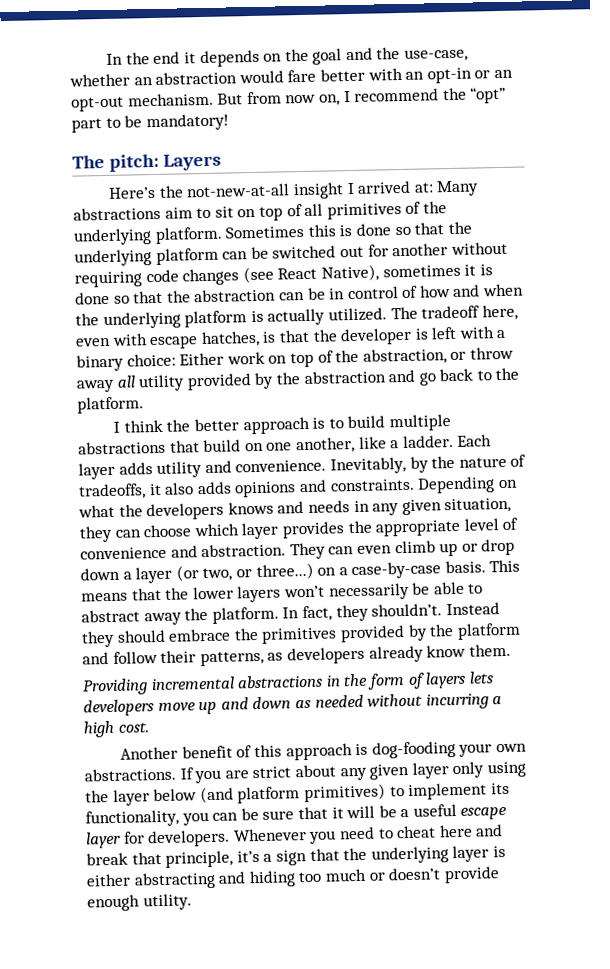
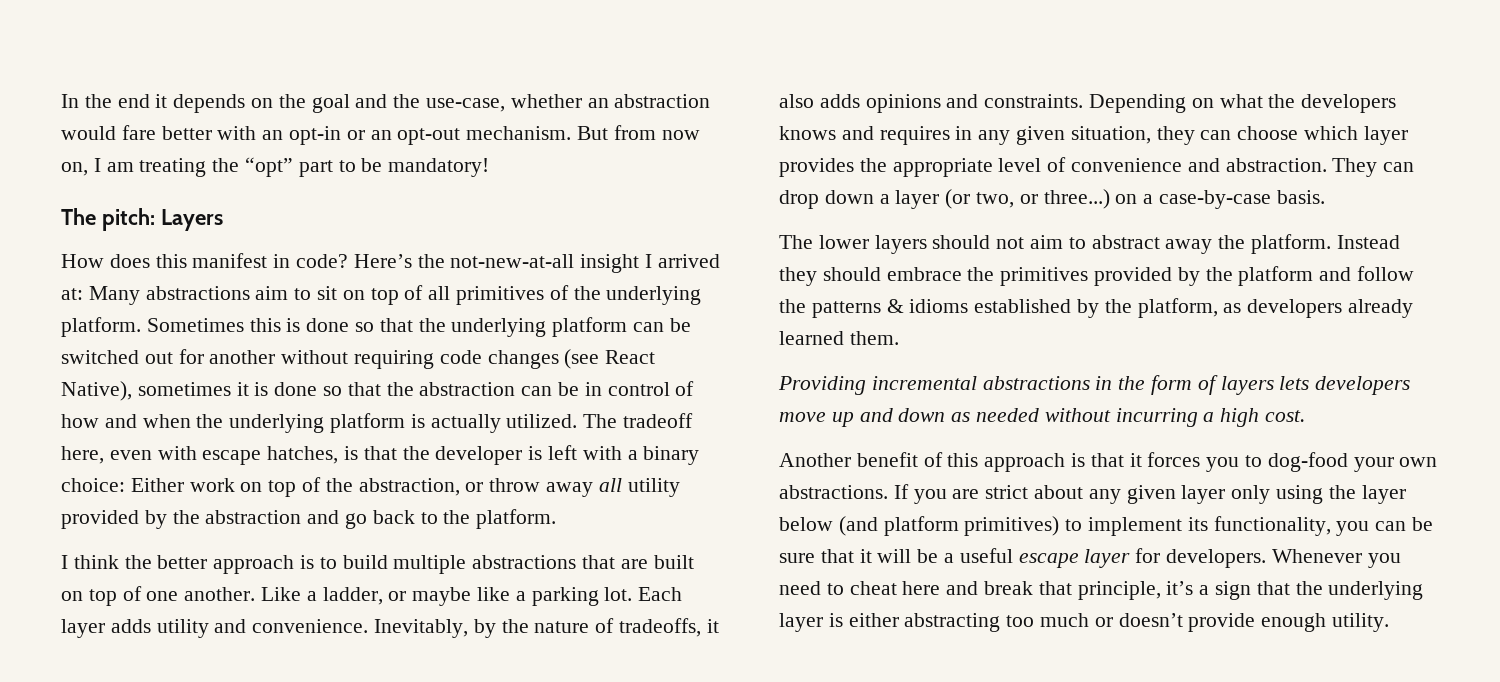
[354,88,440,102] recommend -> [106,158,207,177] am treating
(221, 162) none -> [61,253,349,268] How does this manifest in code?
[203,434,454,454] build on one another, like a ladder. -> [620,555,694,569] [61,586,633,606] are built on top of one another. Like a ladder, or maybe like a parking lot.
[307,500,350,513] needs -> [879,126,950,145] requires
[356,540,478,557] even climb up or -> (1415, 167) none
[489,559,521,573] [81,581,465,603] This means that the lower layers won’t necessarily be able -> [779,235,1064,254] // The lower layers should not aim
[282,603,443,622] In fact, they shouldn’t. -> (1332, 244) none
[160,650,264,667] their patterns, -> [779,298,1218,318] the patterns & idioms established by the platform,
[426,644,467,658] know -> [779,331,844,345] learned
[371,741,456,759] dog-fooding -> [1090,452,1348,472] that it forces you to dog-food
[218,870,296,888] and hiding -> (1001, 622) none

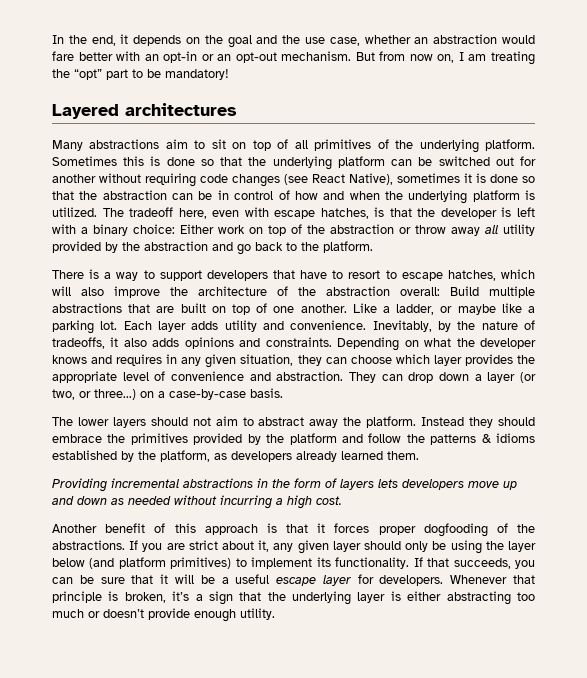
[117,94,150,108] end -> [91,35,116,46] end,
[426,98,506,112] use-case, -> [305,37,360,46] use case,
[61,208,223,231] [61,253,720,273] [61,288,83,300] The pitch: Layers // How does this manifest in code? Here’s the not-new-at-all insight I arrived at: -> [52,103,237,119] Layered architectures //
[430,414,501,433] actually -> (535, 195) none
[358,478,460,496] abstraction, -> [330,224,394,234] abstraction
[61,555,388,574] I think the better approach is to build -> [52,269,536,281] [52,286,479,298] There is a way to support developers that have to resort to escape hatches, which will also improve the architecture of the abstraction overall: Build
[1301,94,1397,113] developers -> [479,338,536,349] developer
[1206,452,1438,472] you to dog-food your own -> [378,523,535,537] proper dogfooding of the
(1084, 492) none -> [258,540,270,552] it,
[1231,485,1271,504] only -> [363,541,447,552] should only be
[1213,516,1331,536] functionality, -> [335,557,511,569] functionality. If that succeeds,
[1367,553,1401,568] [779,581,1161,600] you need to cheat here and break that principle, -> [513,575,535,584] [52,591,166,603] that principle is broken,

